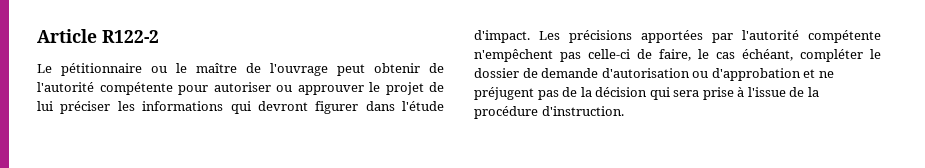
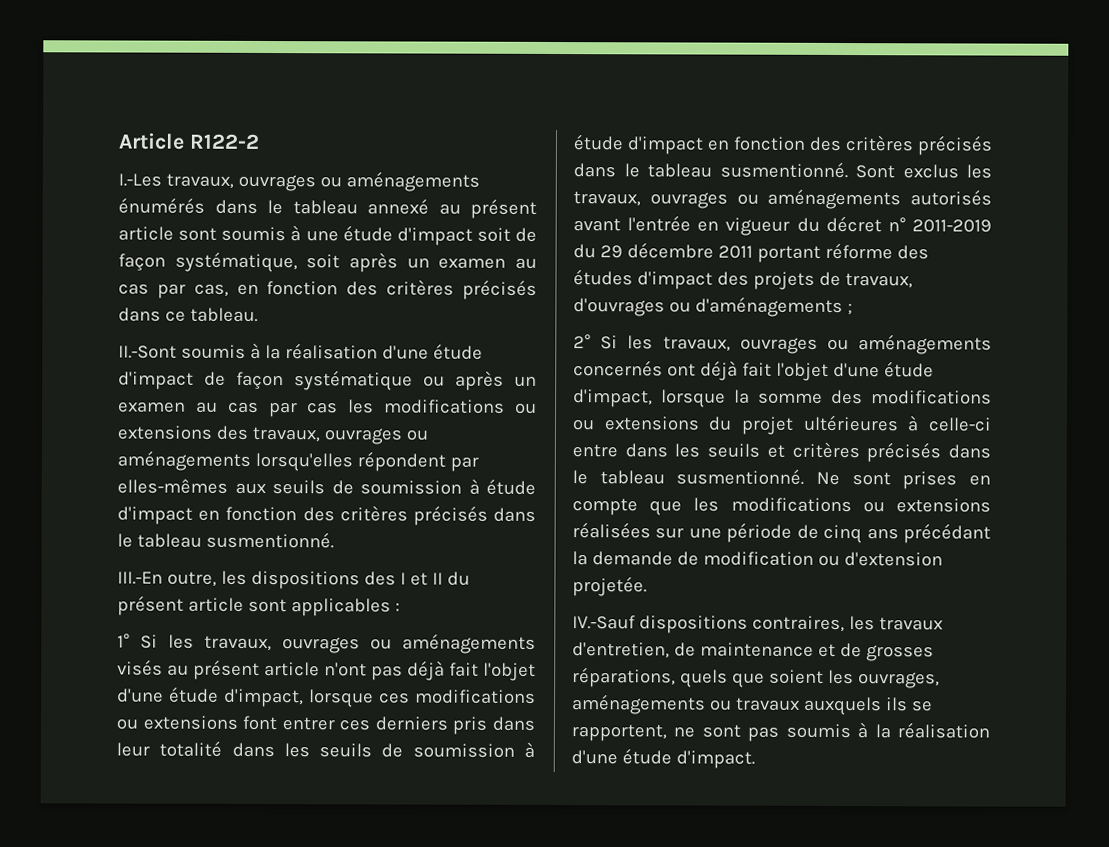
[37,63,444,76] [37,82,444,95] [37,101,444,114] [474,30,881,43] [474,49,881,62] [474,68,834,81] [474,87,819,100] [474,106,624,119] Le pétitionnaire ou le maître de l'ouvrage peut obtenir de l'autorité compétente pour autoriser ou approuver le projet de lui préciser les informations qui devront figurer dans l'étude d'impact. Les précisions apportées par l'autorité compétente n'empêchent pas celle-ci de faire, le cas échéant, compléter le dossier de demande d'autorisation ou d'approbation et ne préjugent pas de la décision qui sera prise à l'issue de la procédure d'instruction. -> [118,171,480,192] [118,197,537,219] [118,225,537,246] [118,251,537,273] [118,279,537,300] [118,307,258,322] [118,342,483,360] [118,370,537,391] [118,399,537,418] [117,425,428,445] [117,450,479,472] [117,478,536,495] [117,505,536,526] [117,531,334,549] [117,570,470,590] [117,595,400,617] [117,633,536,654] [117,659,536,681] [117,686,536,708] [116,715,535,735] [116,740,535,758] [573,134,993,156] [573,161,992,179] [573,188,992,210] [573,215,992,236] [573,242,929,263] [573,269,913,290] [573,296,853,318] [573,334,992,355] [573,360,934,381] [573,389,992,408] [572,414,992,435] [572,441,991,463] [572,468,991,490] [572,497,991,516] [572,522,992,544] [572,551,943,567] [572,576,647,597] [572,615,943,634] [572,642,934,662] [572,667,940,689] [571,694,933,716] [571,722,990,742] [571,748,755,769] I.-Les travaux, ouvrages ou aménagements énumérés dans le tableau annexé au présent article sont soumis à une étude d'impact soit de façon systématique, soit après un examen au cas par cas, en fonction des critères précisés dans ce tableau. // II.-Sont soumis à la réalisation d'une étude d'impact de façon systématique ou après un examen au cas par cas les modifications ou extensions des travaux, ouvrages ou aménagements lorsqu'elles répondent par elles-mêmes aux seuils de soumission à étude d'impact en fonction des critères précisés dans le tableau susmentionné. // III.-En outre, les dispositions des I et II du présent article sont applicables : // 1° Si les travaux, ouvrages ou aménagements visés au présent article n'ont pas déjà fait l'objet d'une étude d'impact, lorsque ces modifications ou extensions font entrer ces derniers pris dans leur totalité dans les seuils de soumission à étude d'impact en fonction des critères précisés dans le tableau susmentionné. Sont exclus les travaux, ouvrages ou aménagements autorisés avant l'entrée en vigueur du décret n° 2011-2019 du 29 décembre 2011 portant réforme des études d'impact des projets de travaux, d'ouvrages ou d'aménagements ; // 2° Si les travaux, ouvrages ou aménagements concernés ont déjà fait l'objet d'une étude d'impact, lorsque la somme des modifications ou extensions du projet ultérieures à celle-ci entre dans les seuils et critères précisés dans le tableau susmentionné. Ne sont prises en compte que les modifications ou extensions réalisées sur une période de cinq ans précédant la demande de modification ou d'extension projetée. // IV.-Sauf dispositions contraires, les travaux d'entretien, de maintenance et de grosses réparations, quels que soient les ouvrages, aménagements ou travaux auxquels ils se rapportent, ne sont pas soumis à la réalisation d'une étude d'impact.

